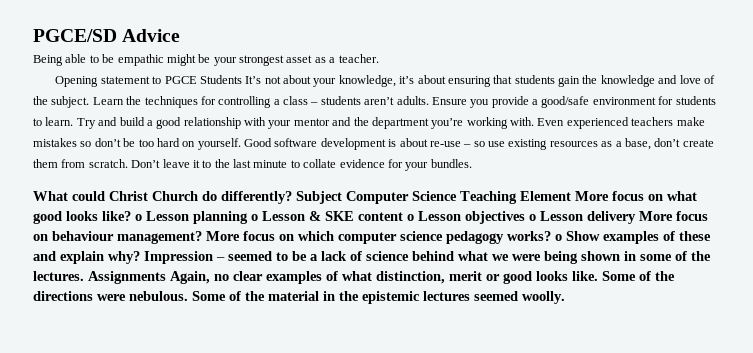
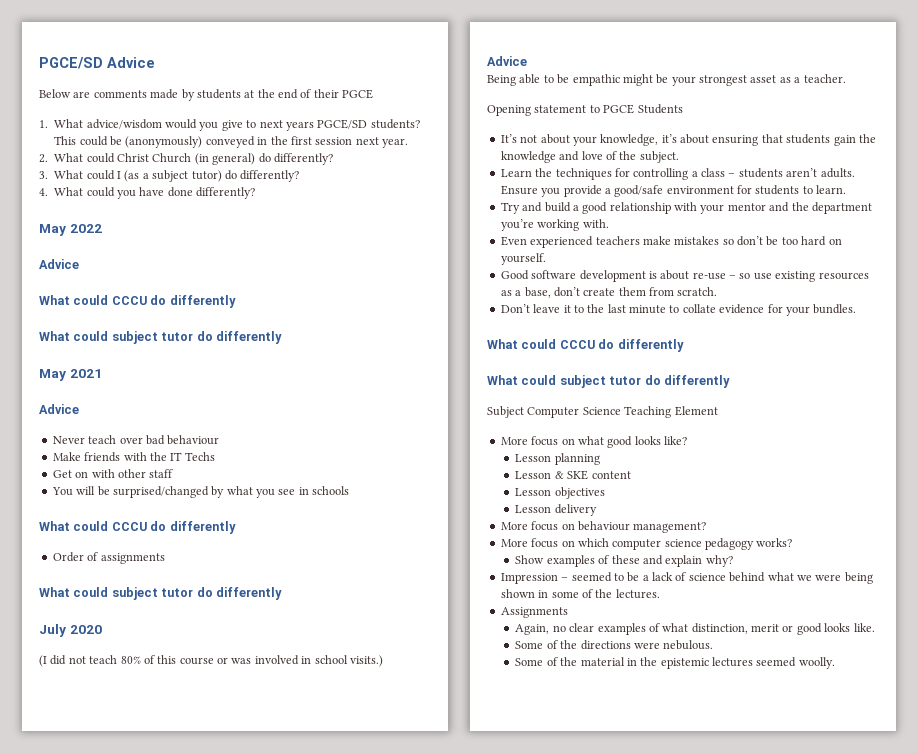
(181, 35) none -> [39,89,374,101] [39,119,420,131] [54,136,408,148] [39,153,333,165] [39,170,300,182] [39,187,256,199] [39,224,102,236] [39,259,79,269] [39,295,236,308] [39,331,282,344] [39,369,102,381] [39,404,79,414] [52,435,220,445] [52,452,215,462] [52,469,174,478] [51,486,350,498] [39,521,236,534] [52,552,165,564] [39,587,282,600] [39,624,102,637] [39,655,383,667] [487,56,527,66] // Below are comments made by students at the end of their PGCE // 1. What advice/wisdom would you give to next years PGCE/SD students? This could be (anonymously) conveyed in the first session next year. // 2. What could Christ Church (in general) do differently? // 3. What could I (as a subject tutor) do differently? // 4. What could you have done differently? // May 2022 // Advice // What could CCCU do differently // What could subject tutor do differently // May 2021 // Advice // Never teach over bad behaviour // Make friends with the IT Techs // Get on with other staff // You will be surprised/changed by what you see in schools // What could CCCU do differently // Order of assignments // What could subject tutor do differently // July 2020 // (I did not teach 80% of this course or was involved in school visits.) // Advice
(242, 79) none -> (683, 109) //
(90, 102) none -> (679, 157) //
(74, 121) none -> (847, 189) //
(534, 121) none -> (609, 223) //
(241, 144) none -> (546, 259) //
(128, 163) none -> (718, 291) //
[109,191,292,204] Christ Church do differently? -> [559,339,684,352] [487,375,730,388] CCCU do differently // What could subject tutor do differently //
(571, 196) none -> (718, 411) //
[135,214,142,221] o -> (687, 440) //
[251,214,258,221] o -> (600, 459) //
[407,214,414,221] o -> (631, 475) //
[529,214,536,221] o -> (605, 493) //
(636, 217) none -> (597, 510) //
(202, 237) none -> (707, 527) //
[555,234,562,241] o -> (793, 542) //
(140, 257) none -> (733, 561) //
(84, 276) none -> (660, 594) //
(166, 277) none -> (568, 612) //
(598, 276) none -> (875, 627) //
(188, 296) none -> (714, 645) //

